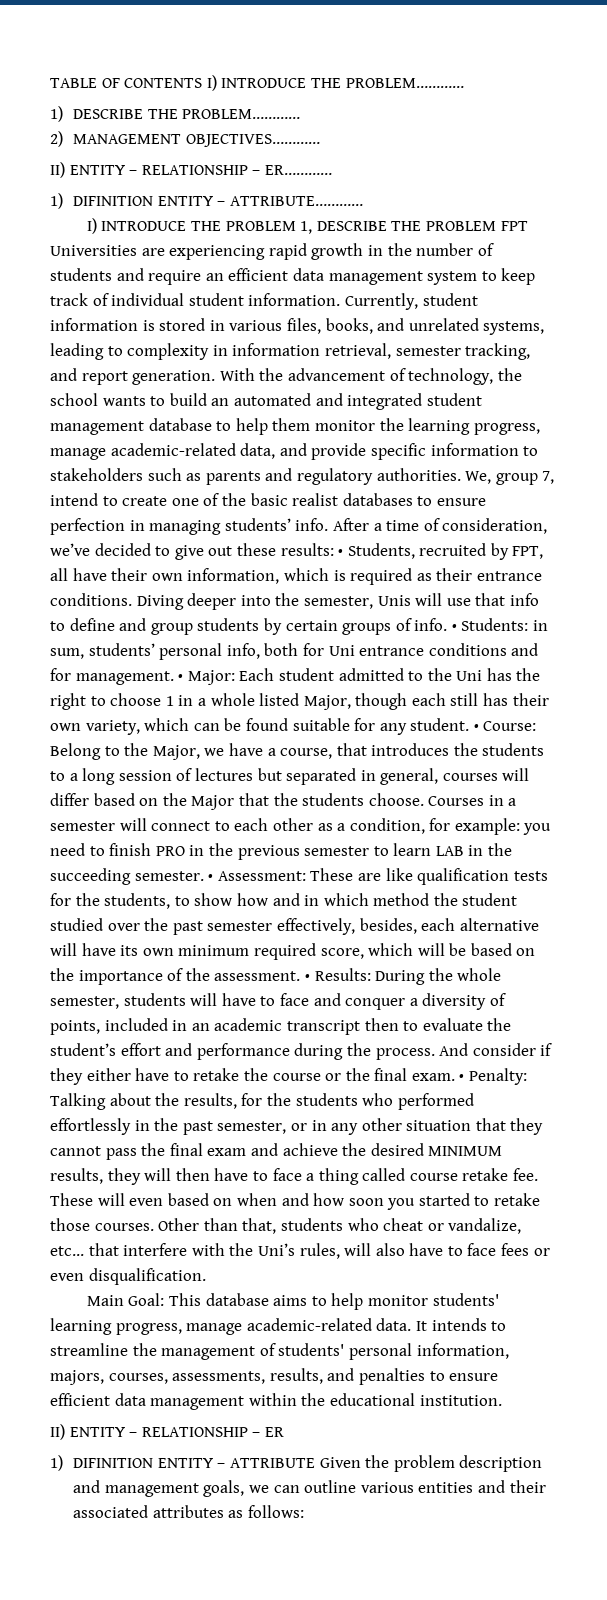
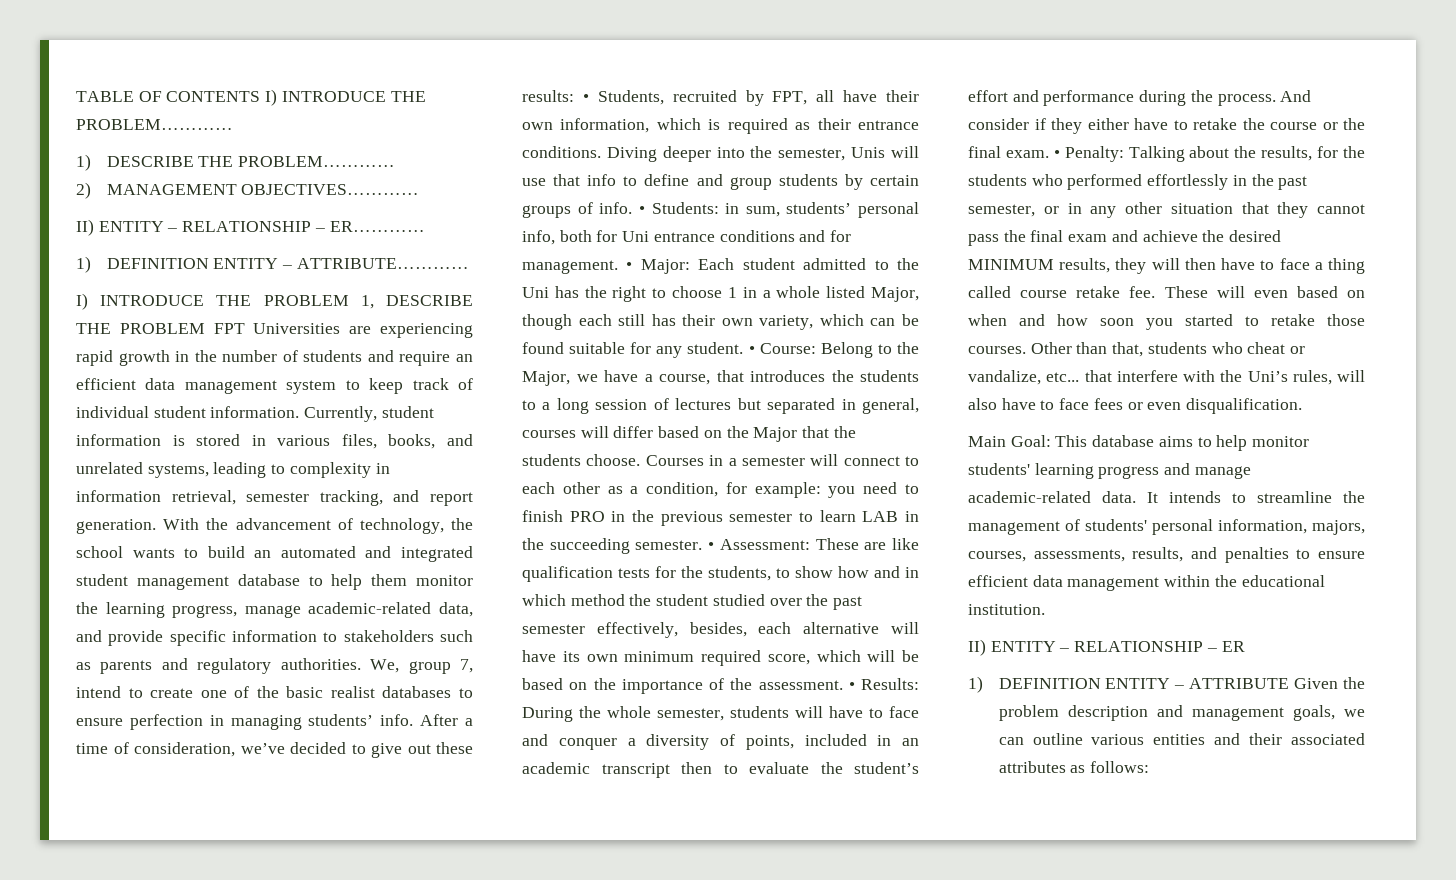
[73,196,154,206] DIFINITION -> [106,258,209,269] DEFINITION
[115,1323,182,1335] progress, -> [1098,463,1191,479] progress and
[73,1458,154,1468] DIFINITION -> [998,678,1101,689] DEFINITION

